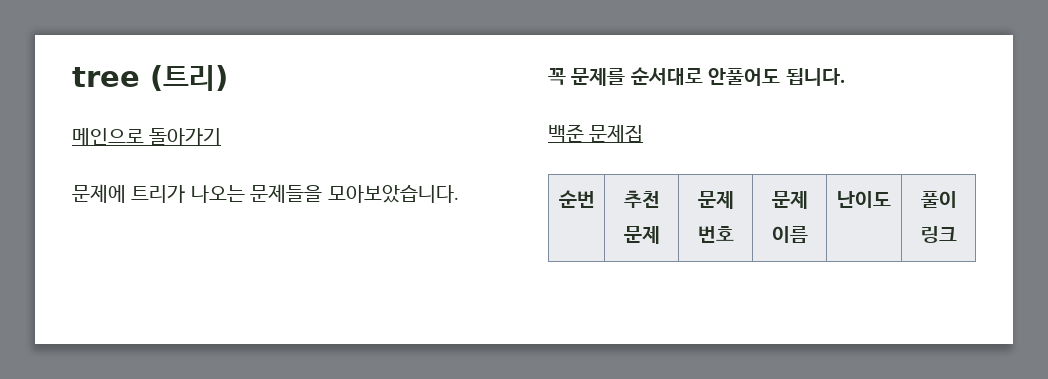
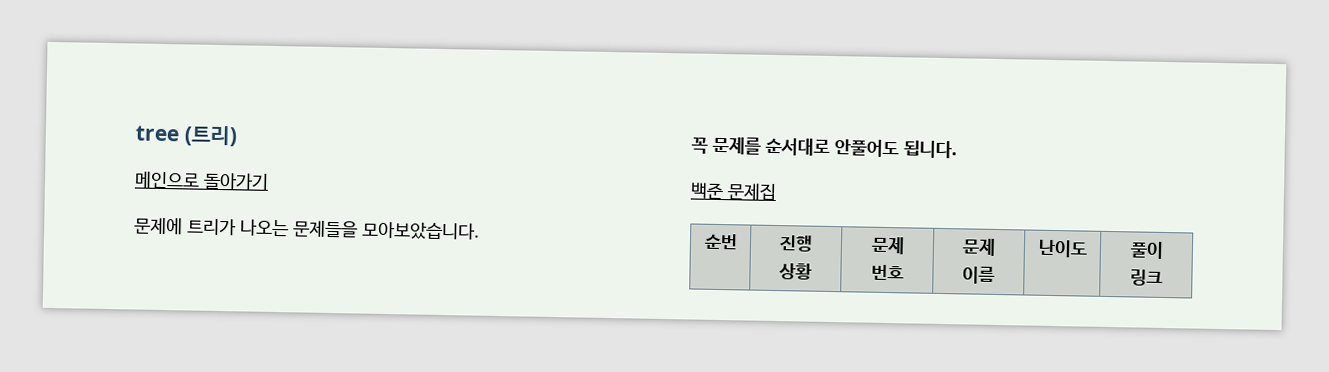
[623,190,660,208] [623,226,660,244] 추천 문제 -> [779,235,813,252] [778,263,812,280] 진행 상황

